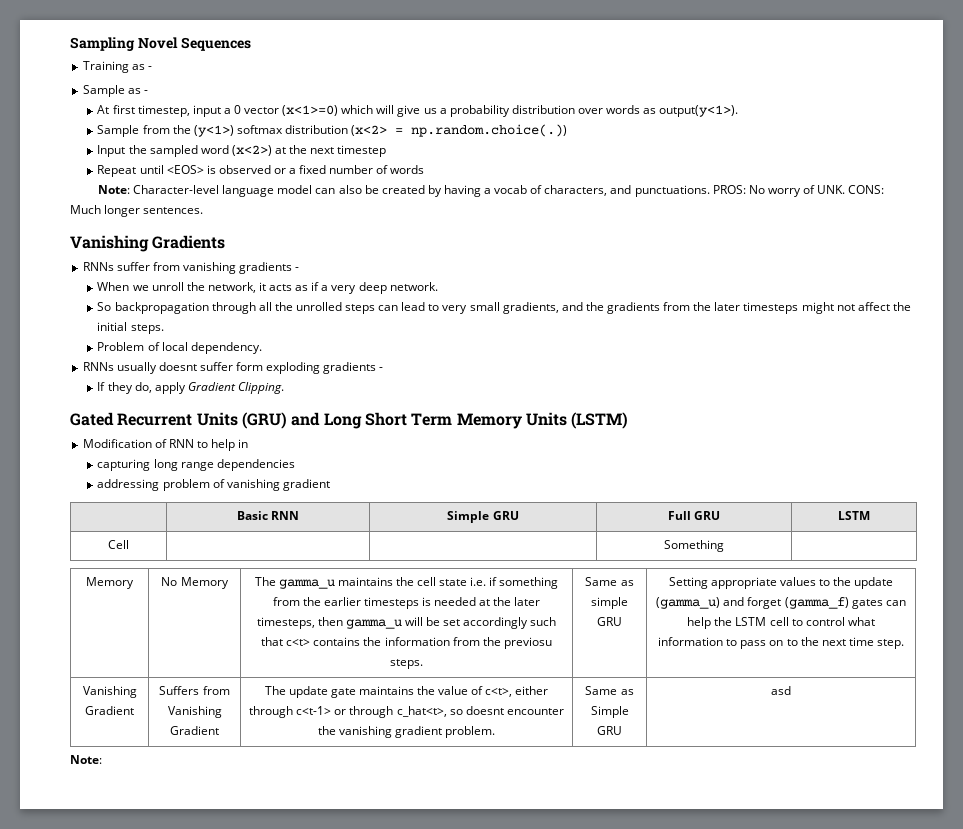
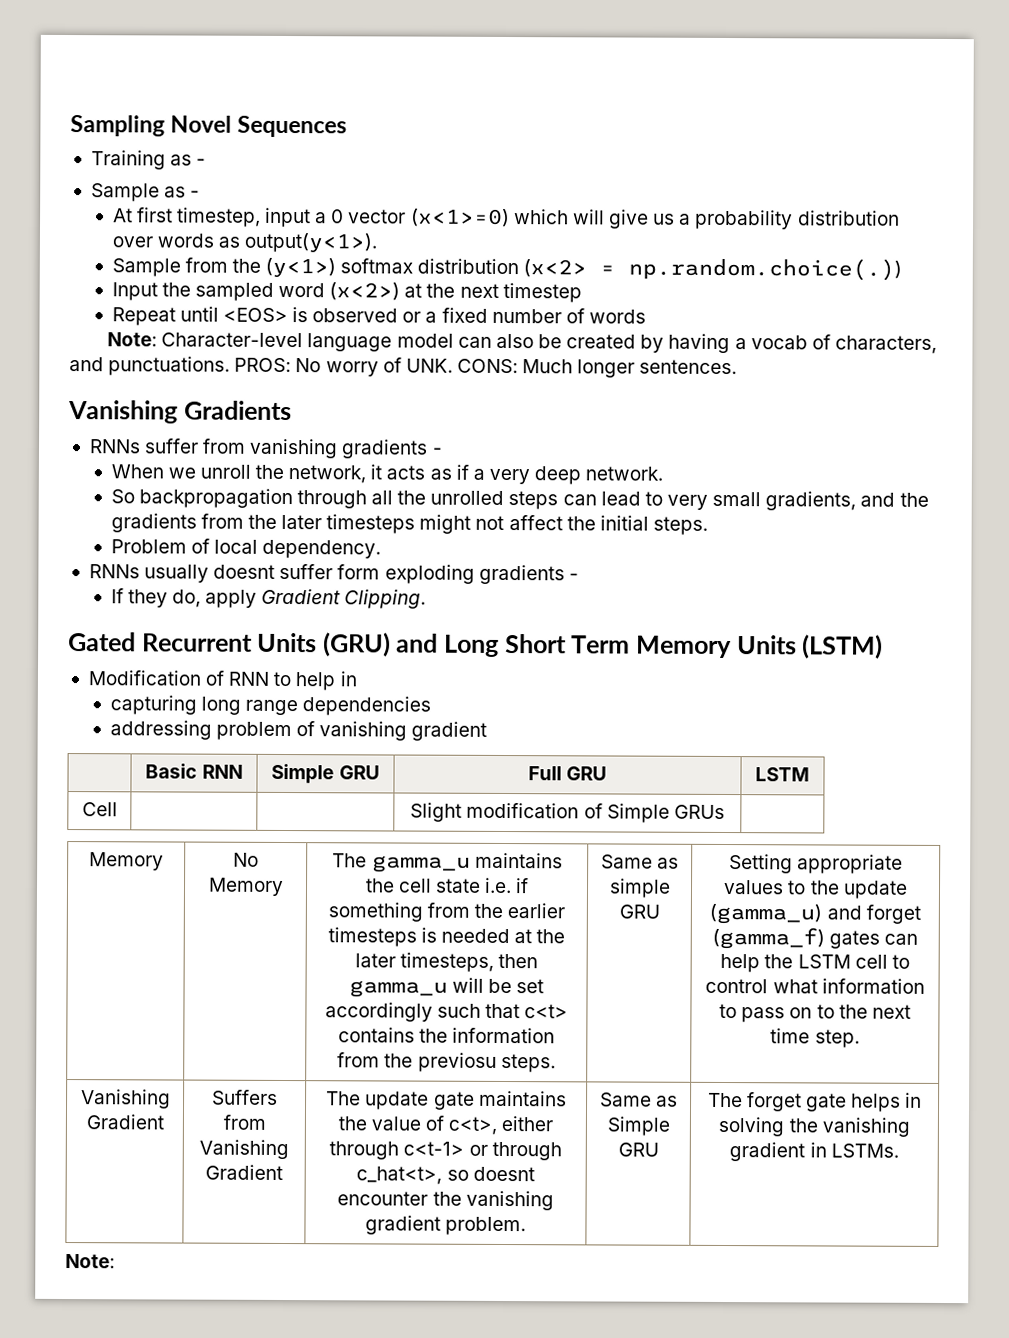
[664,540,724,552] Something -> [410,802,725,823] Slight modification of Simple GRUs
[771,686,791,695] asd -> [707,1092,923,1112] [718,1116,910,1137] [729,1142,899,1162] The forget gate helps in solving the vanishing gradient in LSTMs.

